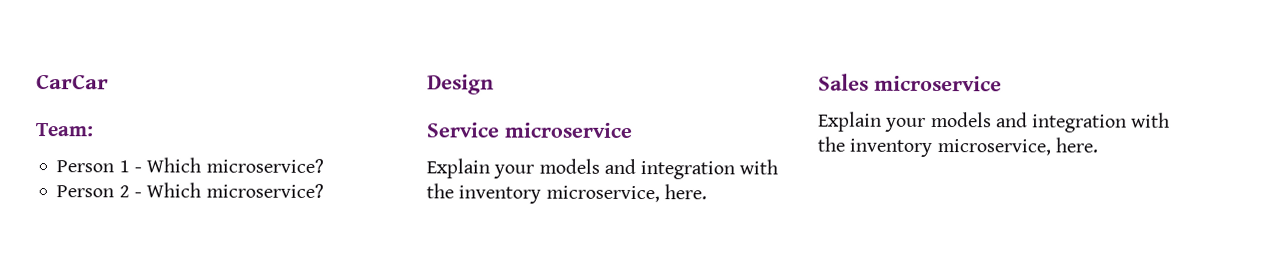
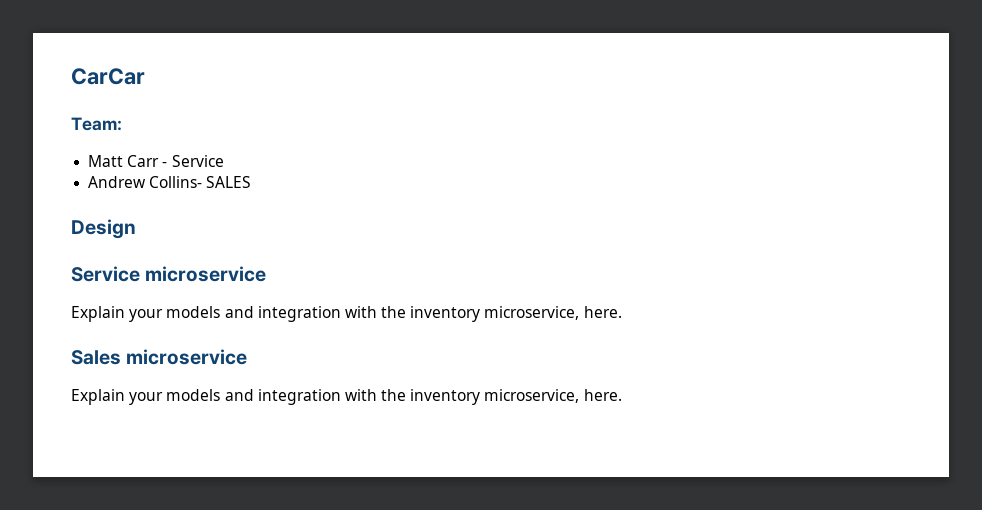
[56,157,324,173] [56,182,324,198] Person 1 - Which microservice? // Person 2 - Which microservice? -> [88,155,224,167] [88,176,252,188] Matt Carr - Service // Andrew Collins- SALES

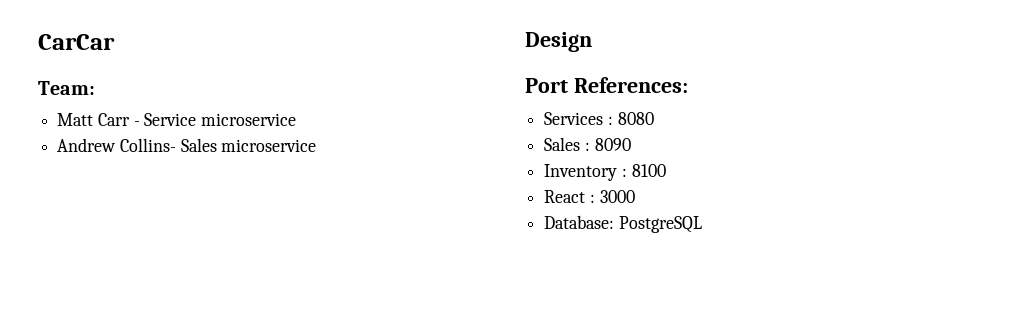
(224, 161) none -> [201,113,297,126] microservice
[206,176,252,188] SALES -> [180,138,317,152] Sales microservice
[71,266,267,282] [71,306,622,322] [71,349,248,365] [71,389,622,405] Service microservice // Explain your models and integration with the inventory microservice, here. // Sales microservice // Explain your models and integration with the inventory microservice, here. -> [525,77,688,93] [544,112,654,125] [544,137,631,151] [544,164,666,181] [544,190,635,203] [544,215,702,233] Port References: // Services : 8080 // Sales : 8090 // Inventory : 8100 // React : 3000 // Database: PostgreSQL

